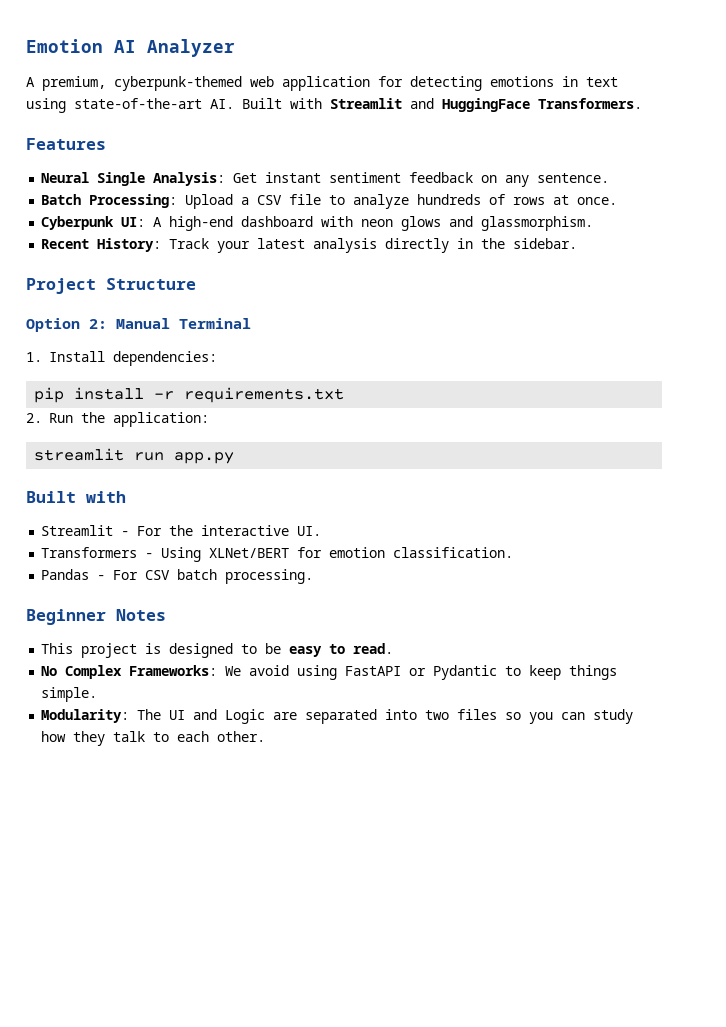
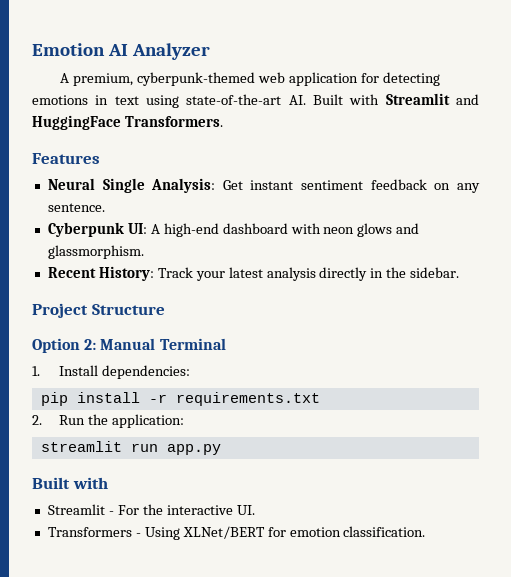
[41,194,618,209] // Batch Processing: Upload a CSV file to analyze hundreds of rows at once. -> (105, 207) none
[41,569,314,584] [26,609,166,625] [41,643,394,658] [41,665,618,680] [41,687,98,702] [41,709,634,724] [41,731,266,746] // Pandas - For CSV batch processing. // Beginner Notes // This project is designed to be easy to read. // No Complex Frameworks: We avoid using FastAPI or Pydantic to keep things simple. // Modularity: The UI and Logic are separated into two files so you can study how they talk to each other. -> (426, 531) none

